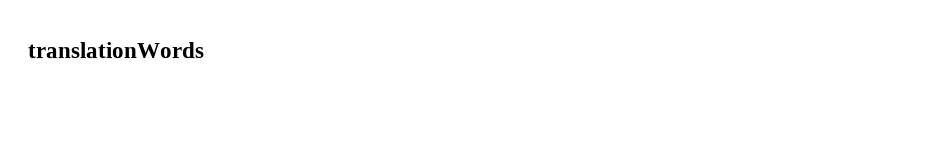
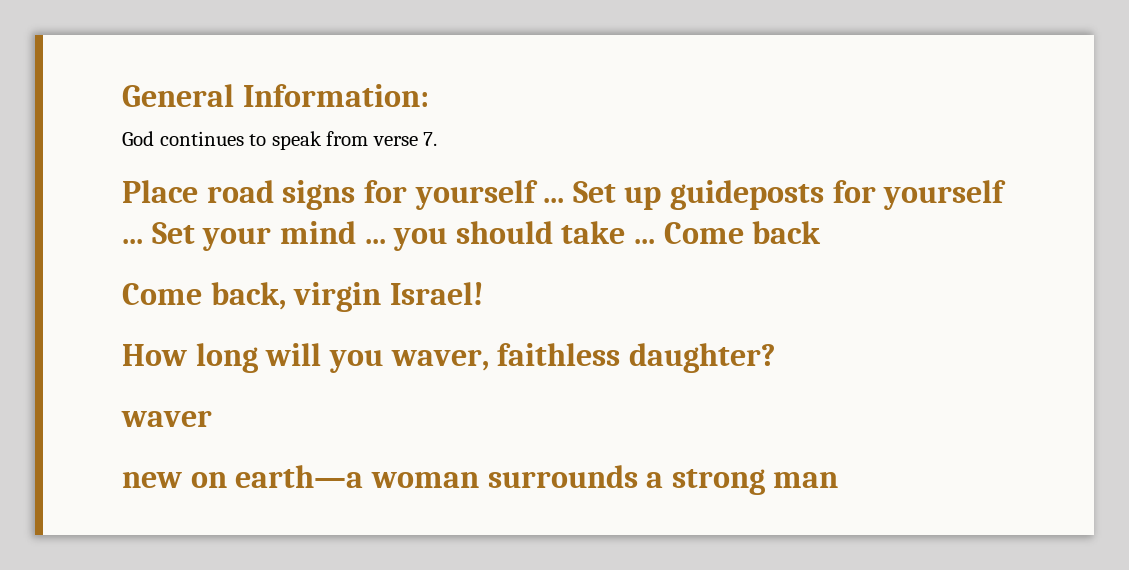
[27,42,204,59] translationWords -> [122,84,429,107] [122,131,438,150] [122,180,1007,210] [122,221,822,251] [122,282,484,312] [122,343,775,373] [121,410,212,427] [122,465,839,495] General Information: // God continues to speak from verse 7. // Place road signs for yourself ... Set up guideposts for yourself ... Set your mind ... you should take ... Come back // Come back, virgin Israel! // How long will you waver, faithless daughter? // waver // new on earth—a woman surrounds a strong man

